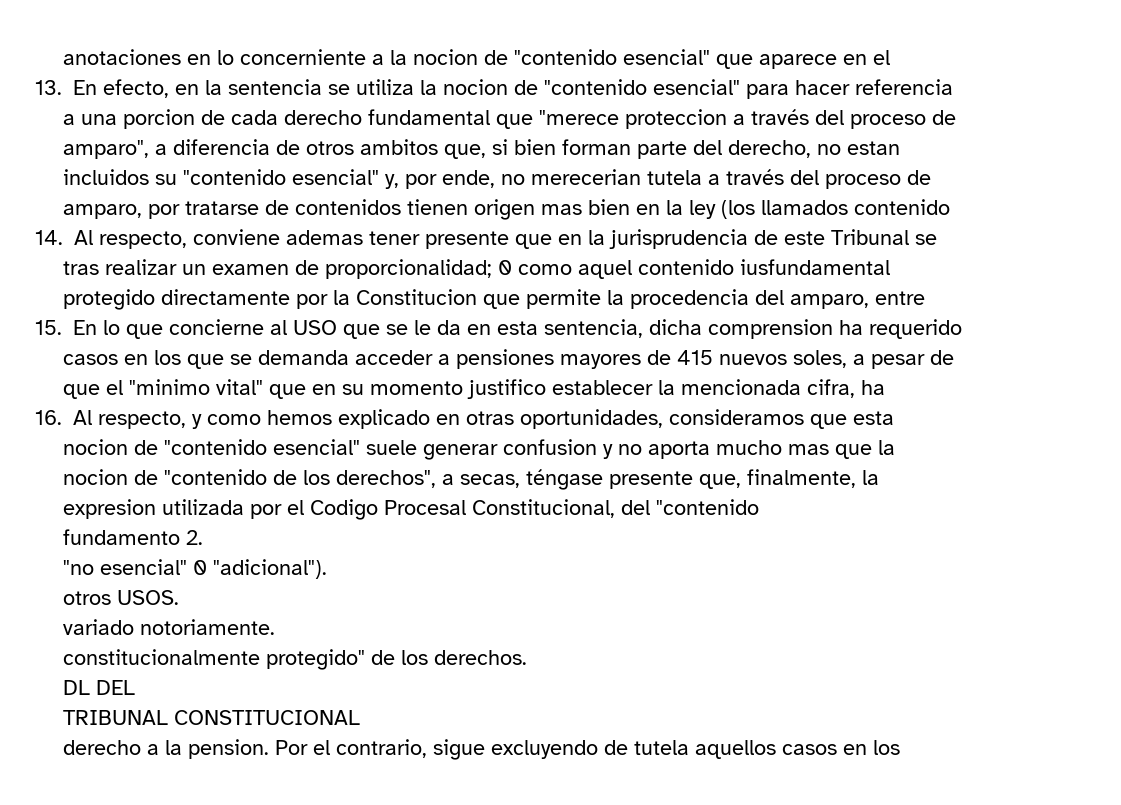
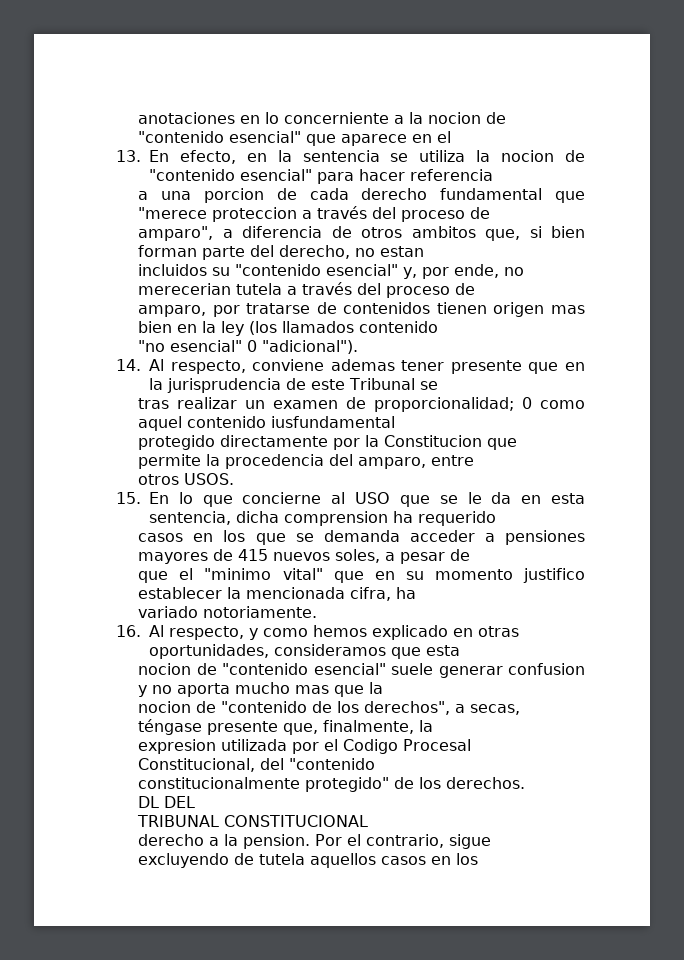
(951, 207) none -> [138,340,359,354] // "no esencial" 0 "adicional").
(926, 298) none -> [138,473,235,485] // otros USOS.
(886, 387) none -> [138,606,318,618] // variado notoriamente.
[63,529,204,545] [63,559,328,579] [63,590,180,605] [63,619,276,635] // fundamento 2. // "no esencial" 0 "adicional"). // otros USOS. // variado notoriamente. -> (376, 764) none

